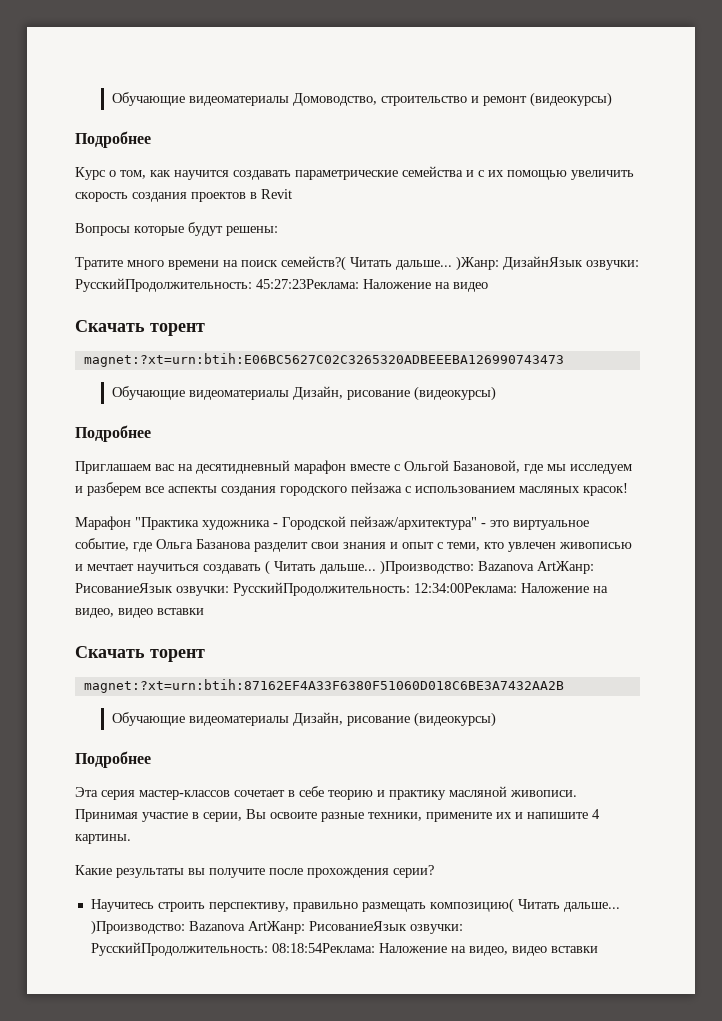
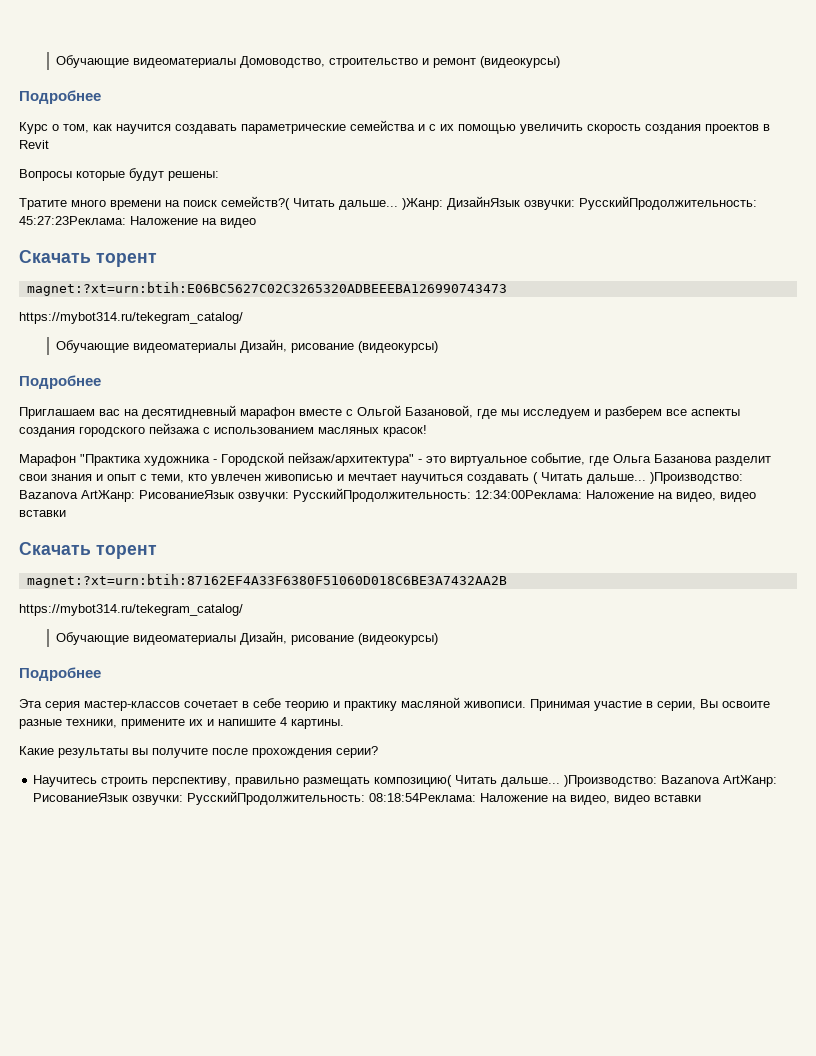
(564, 360) none -> [19,312,243,324] // https://mybot314.ru/tekegram_catalog/
(564, 686) none -> [19,604,243,616] // https://mybot314.ru/tekegram_catalog/

